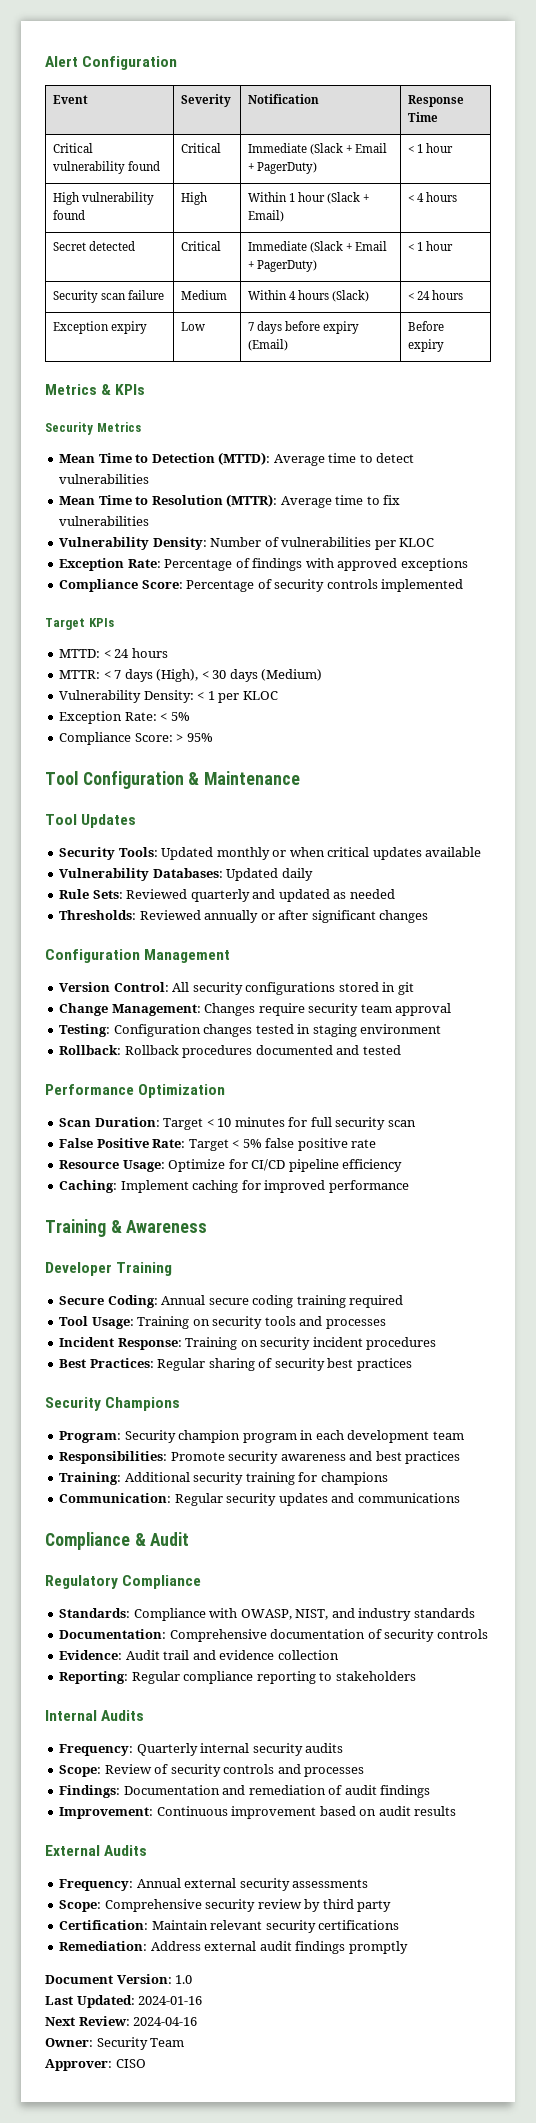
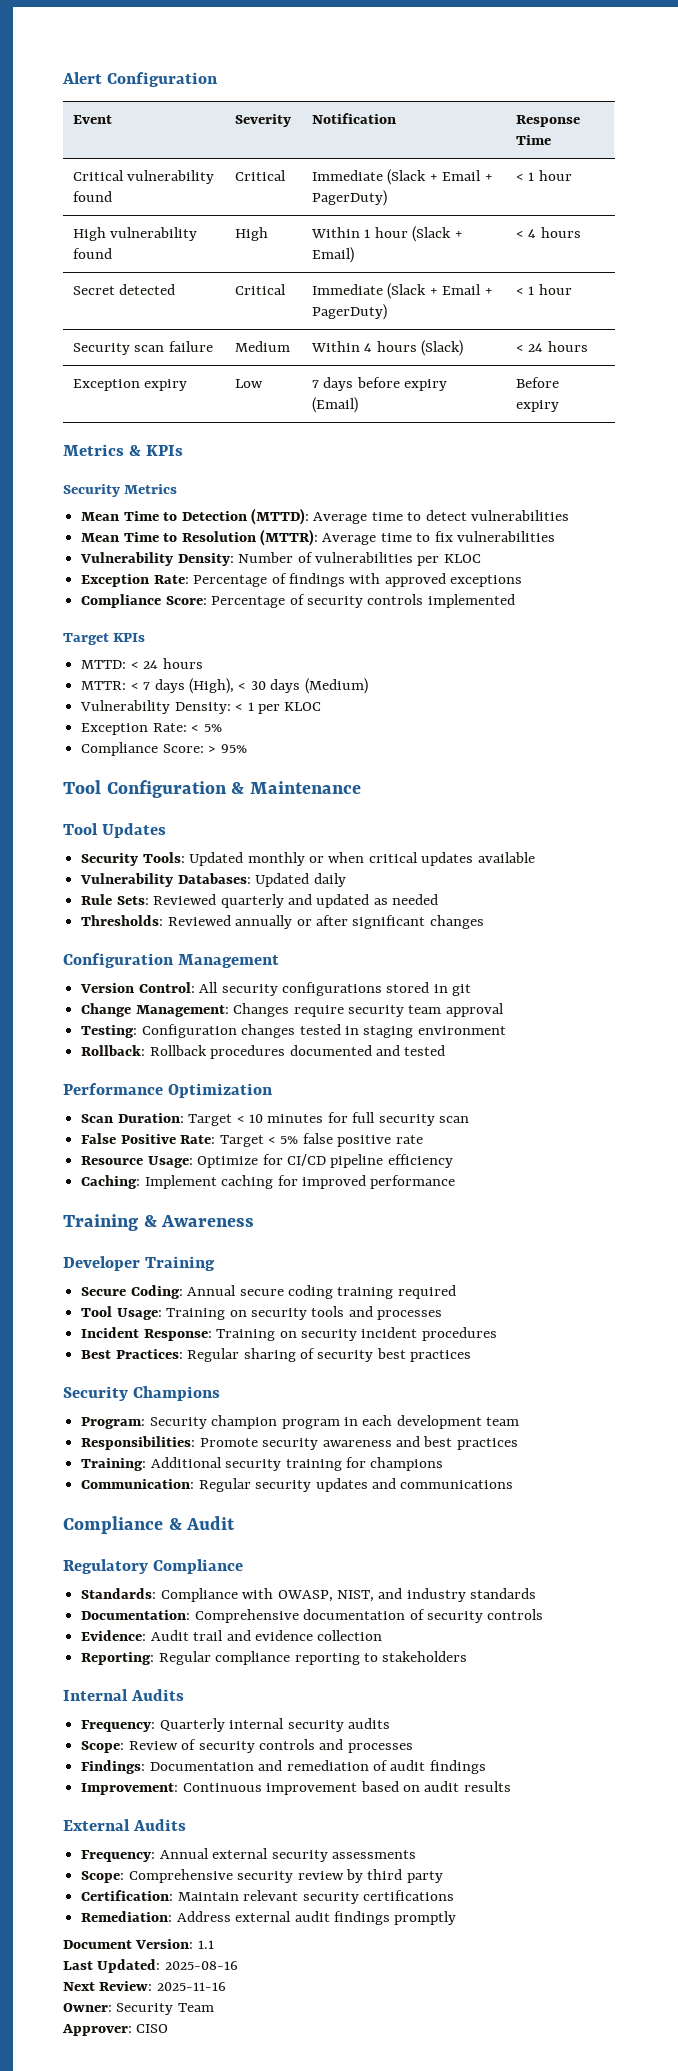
[175,1975,193,1984] 1.0 -> [197,1940,214,1949] 1.1
[138,1996,203,2005] 2024-01-16 -> [164,1961,238,1970] 2025-08-16
[133,2017,198,2026] 2024-04-16 -> [156,1982,226,1991] 2025-11-16

